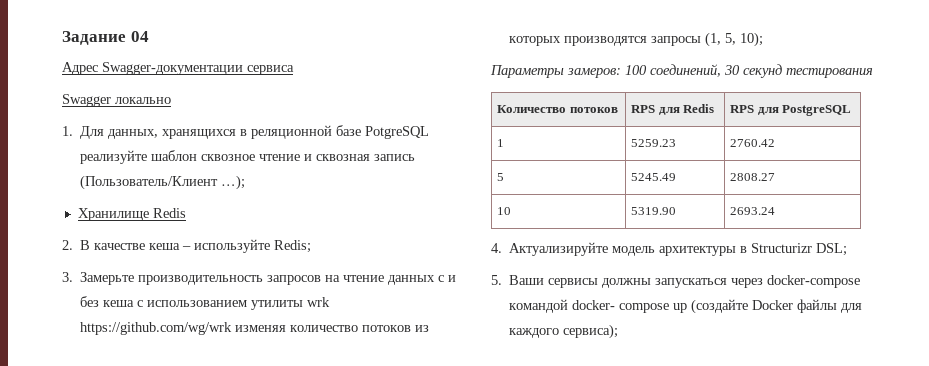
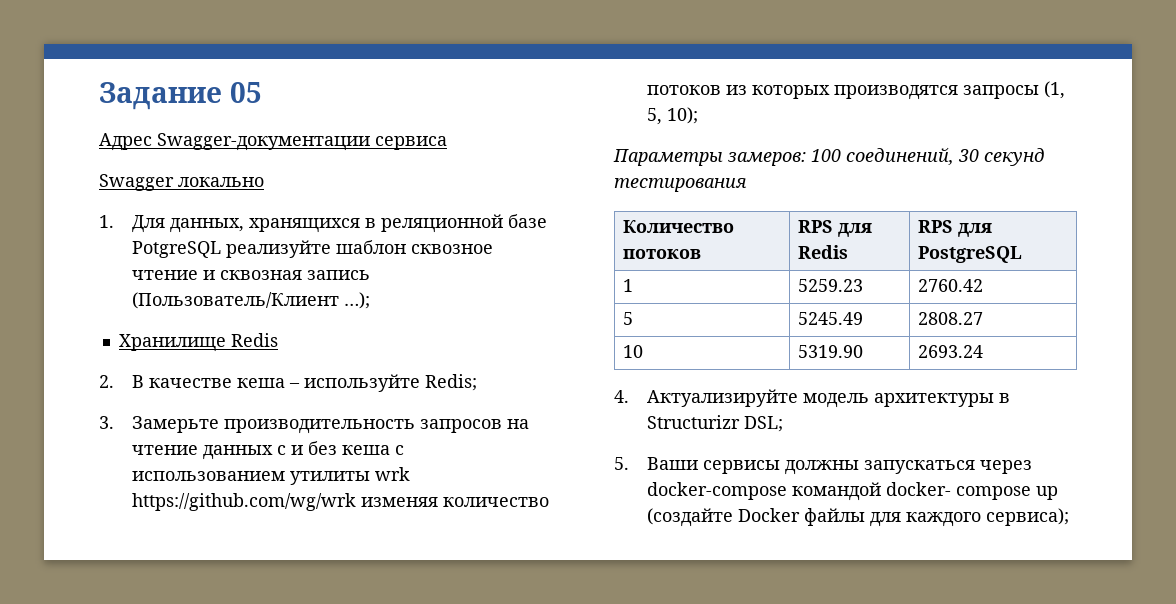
[130,31,149,42] 04 -> [229,82,262,103] 05

